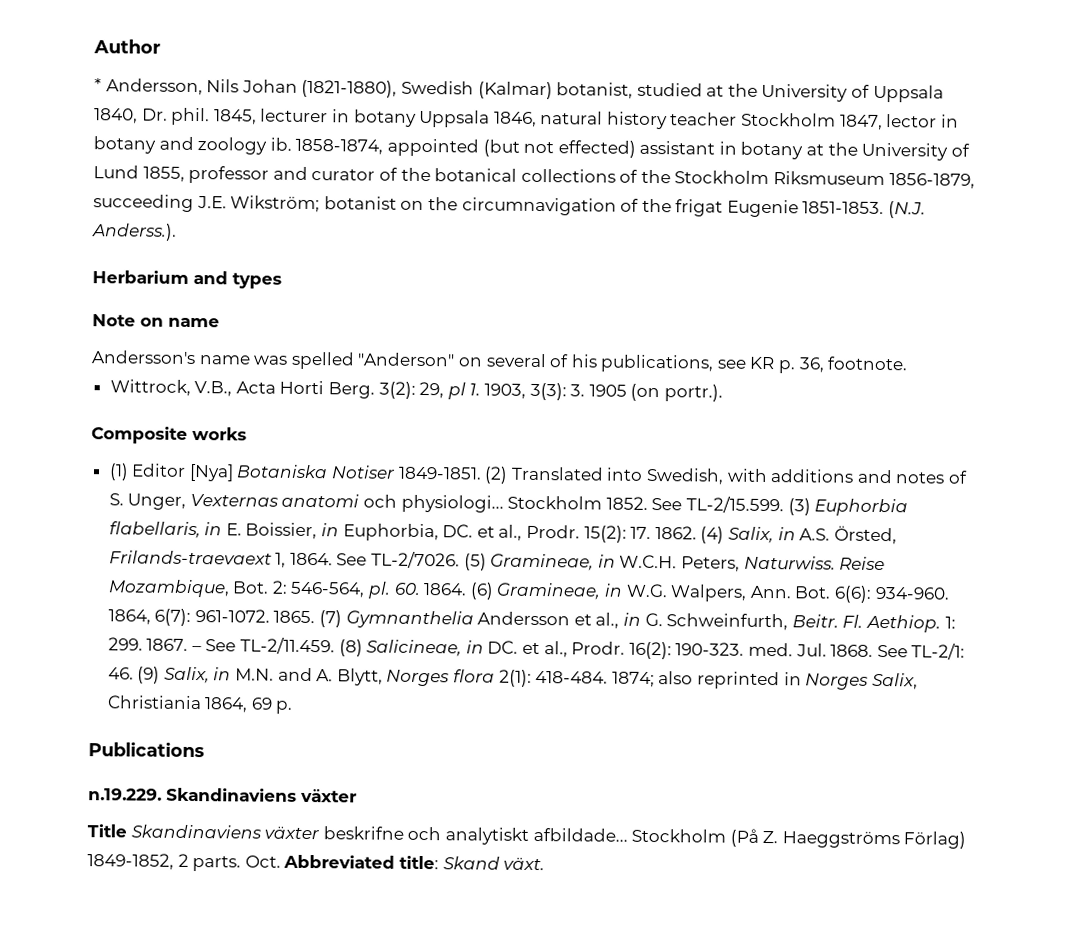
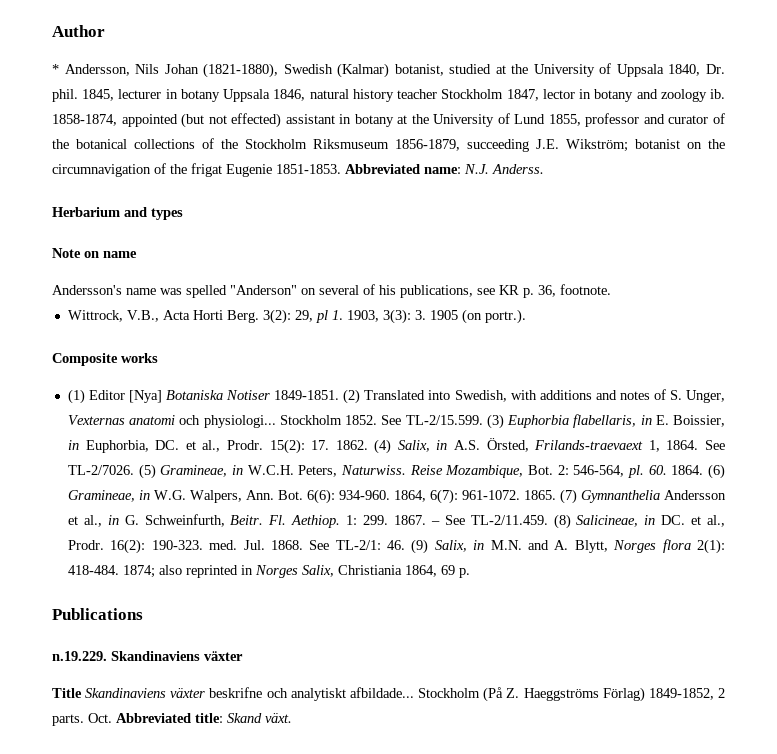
[888,201,927,219] [92,223,177,241] (N.J. Anderss.). -> [345,164,544,174] Abbreviated name: N.J. Anderss.

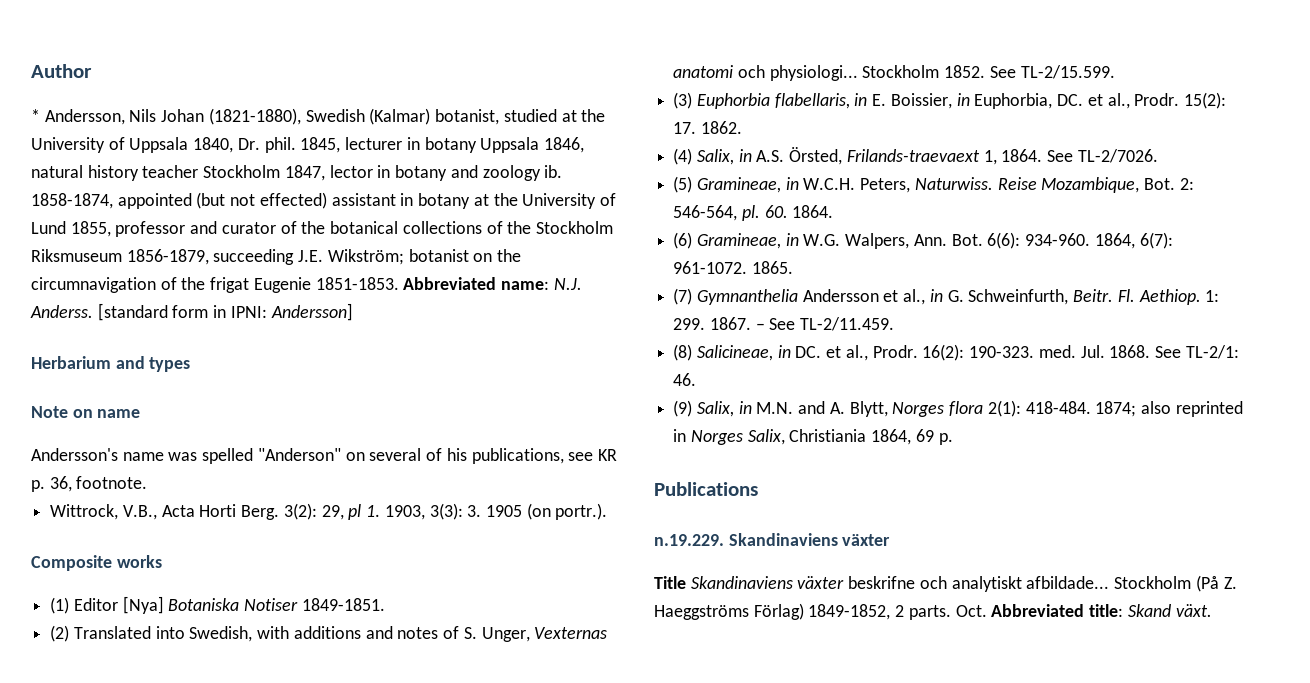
(544, 169) none -> [97,303,353,321] [standard form in IPNI: Andersson]
(340, 395) none -> (385, 604) //
(483, 420) none -> (1115, 72) //
(368, 445) none -> (742, 127) //
(134, 470) none -> (1158, 156) //
(704, 470) none -> (834, 211) //
(556, 495) none -> (793, 267) //
(548, 520) none -> (895, 324) //
(406, 545) none -> (697, 379) //

